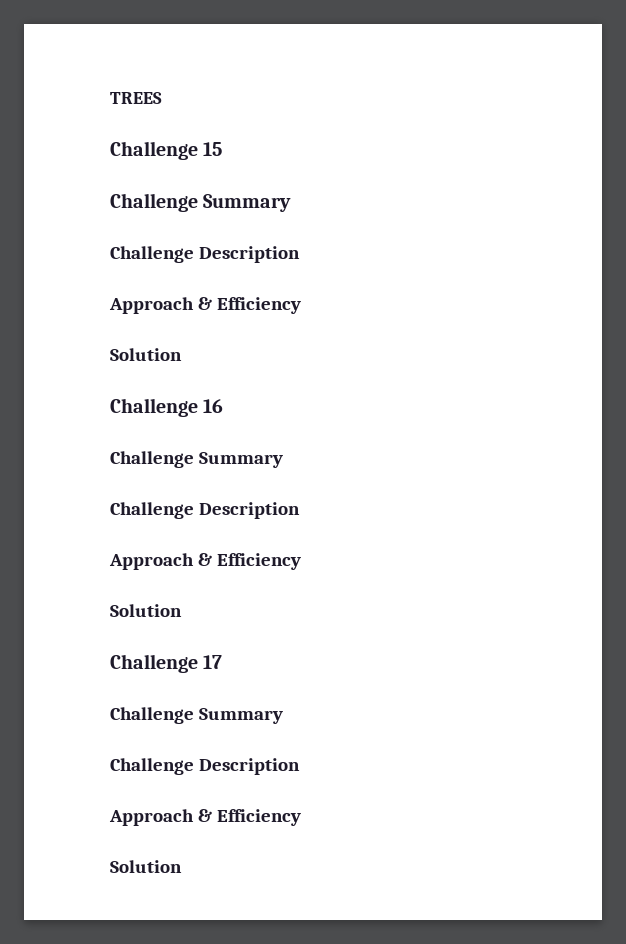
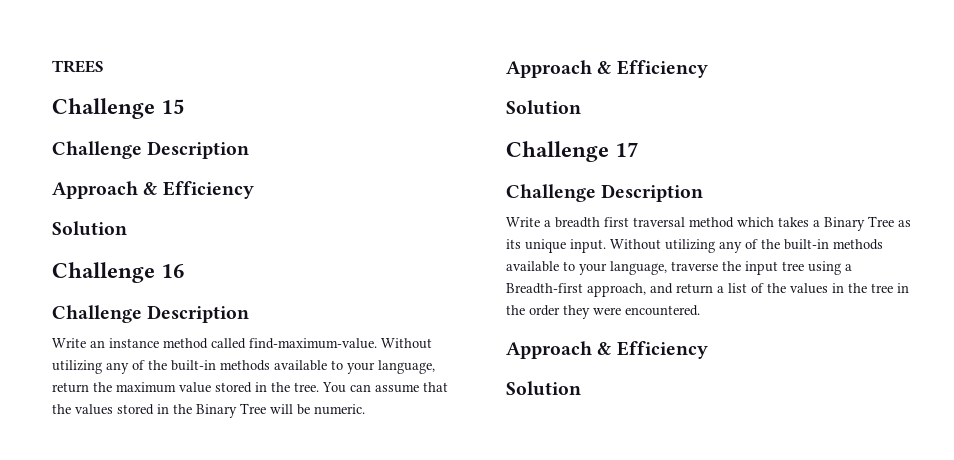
[110,193,292,212] // Challenge Summary -> (186, 106) none
[198,452,283,468] [110,502,300,519] Summary // Challenge Description -> [147,305,250,323] [52,338,432,349] [52,360,435,374] [52,382,448,393] [52,403,365,418] Description // Write an instance method called find-maximum-value. Without utilizing any of the built-in methods available to your language, return the maximum value stored in the tree. You can assume that the values stored in the Binary Tree will be numeric.
[198,708,283,724] [110,758,300,775] Summary // Challenge Description -> [601,184,704,202] [506,216,911,231] [506,239,883,253] [506,261,852,275] [506,283,909,297] [506,305,700,319] Description // Write a breadth first traversal method which takes a Binary Tree as its unique input. Without utilizing any of the built-in methods available to your language, traverse the input tree using a Breadth-first approach, and return a list of the values in the tree in the order they were encountered.

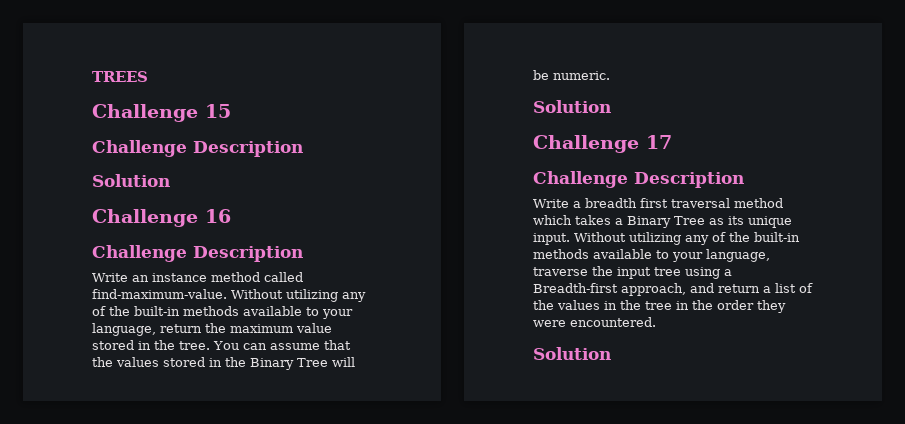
[52,181,254,199] // Approach & Efficiency -> (303, 149) none
[506,60,708,78] // Approach & Efficiency -> (610, 75) none
[506,341,708,359] // Approach & Efficiency -> (656, 322) none

